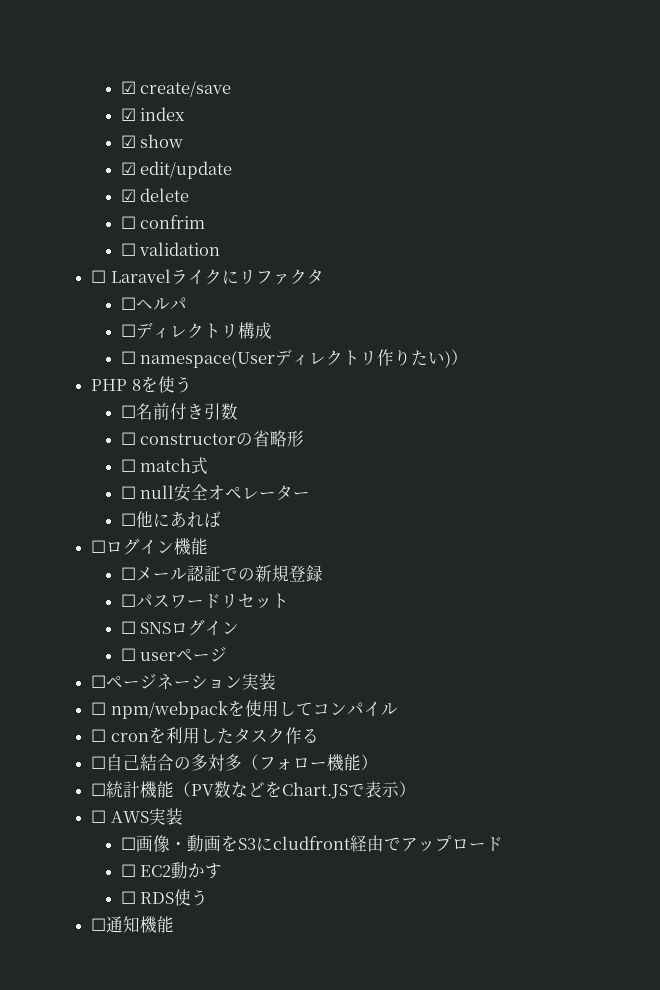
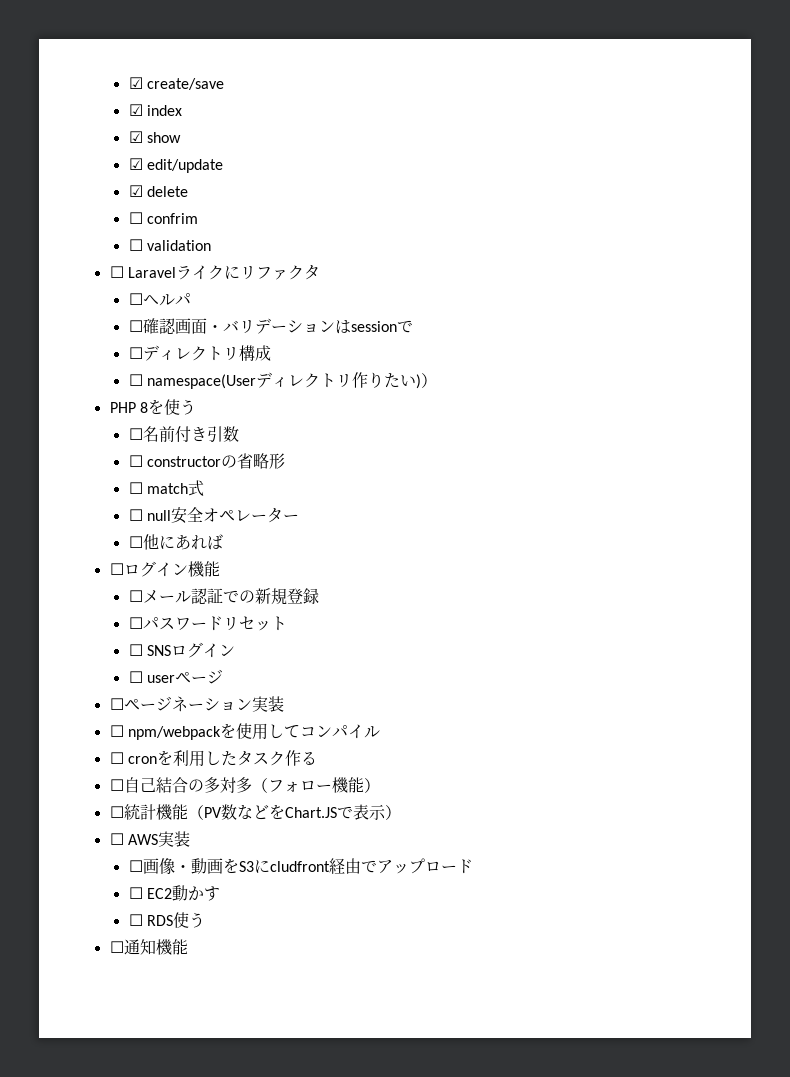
(187, 303) none -> [128,318,413,334] // ☐確認画面・バリデーションはsessionで

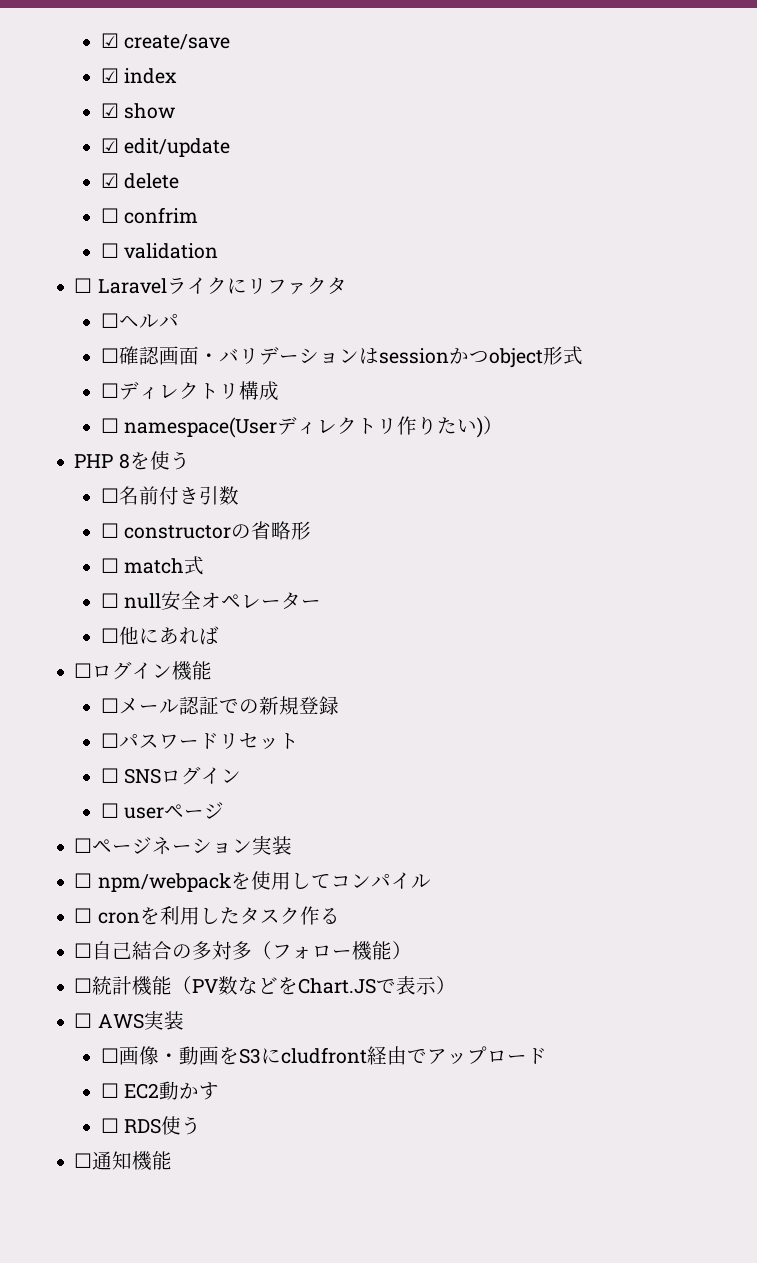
[396,320,413,333] で -> [448,346,583,368] かつobject形式

